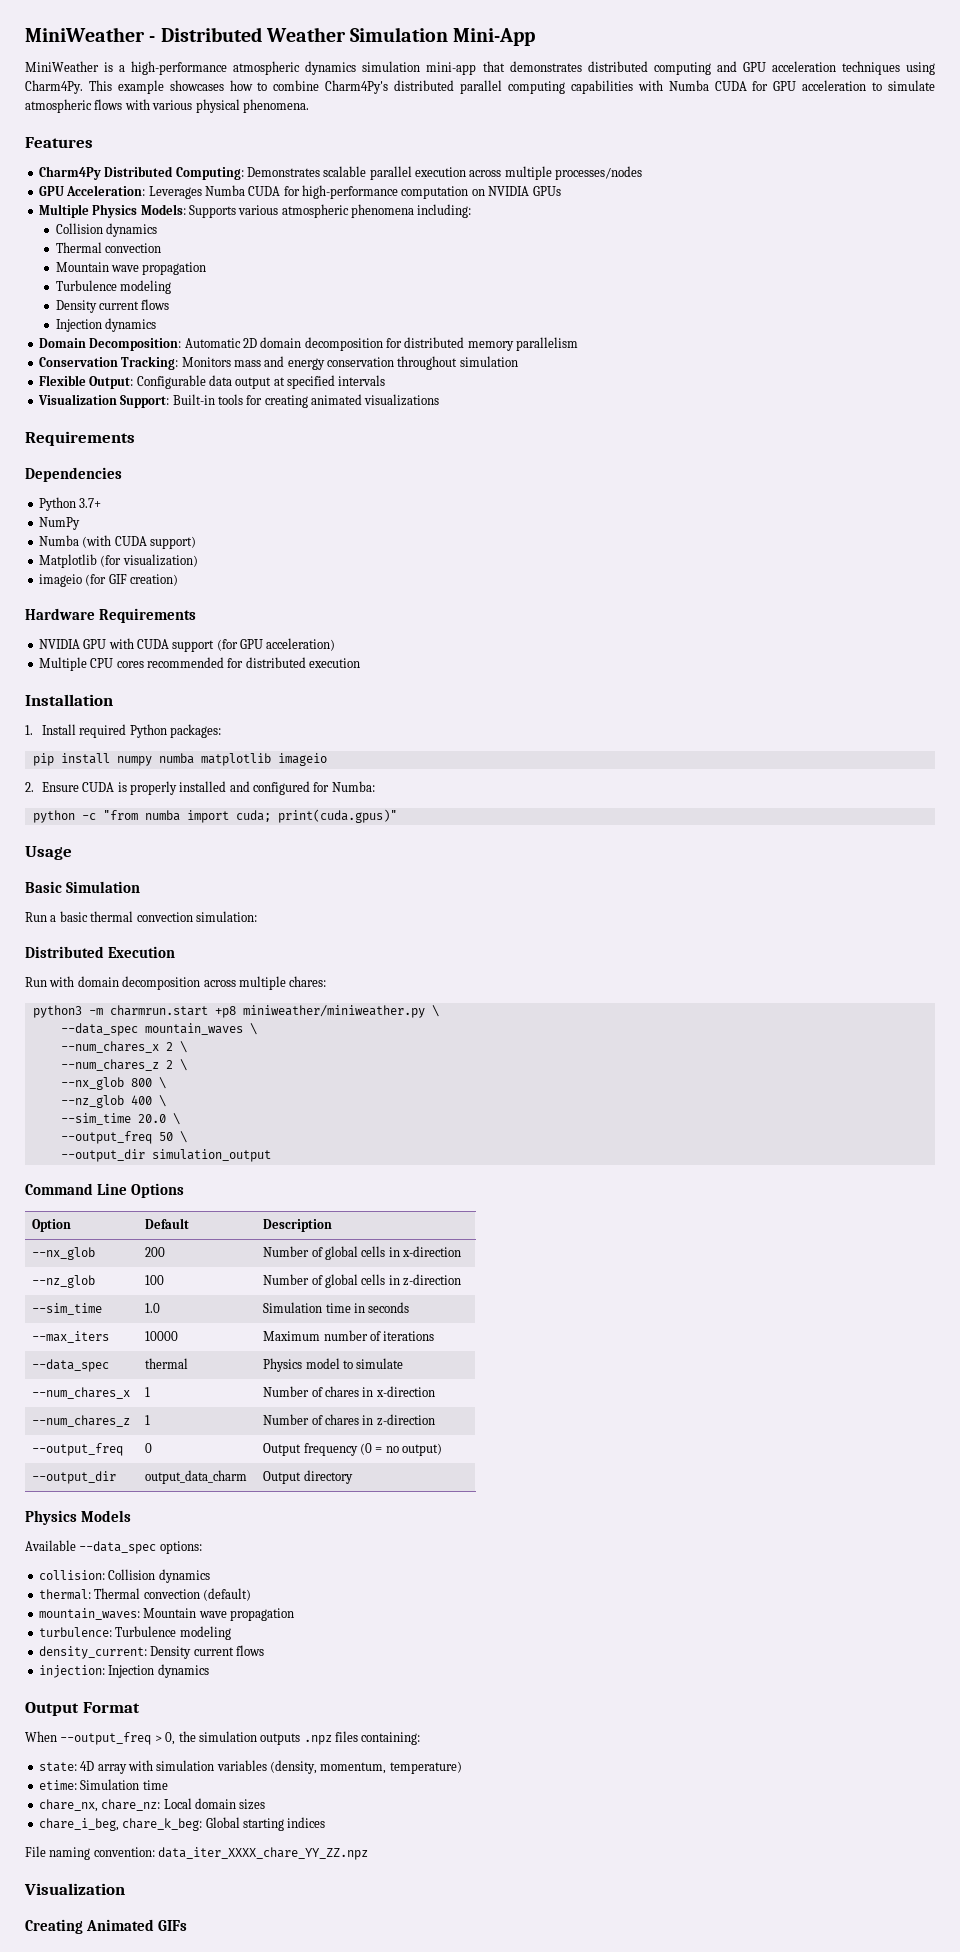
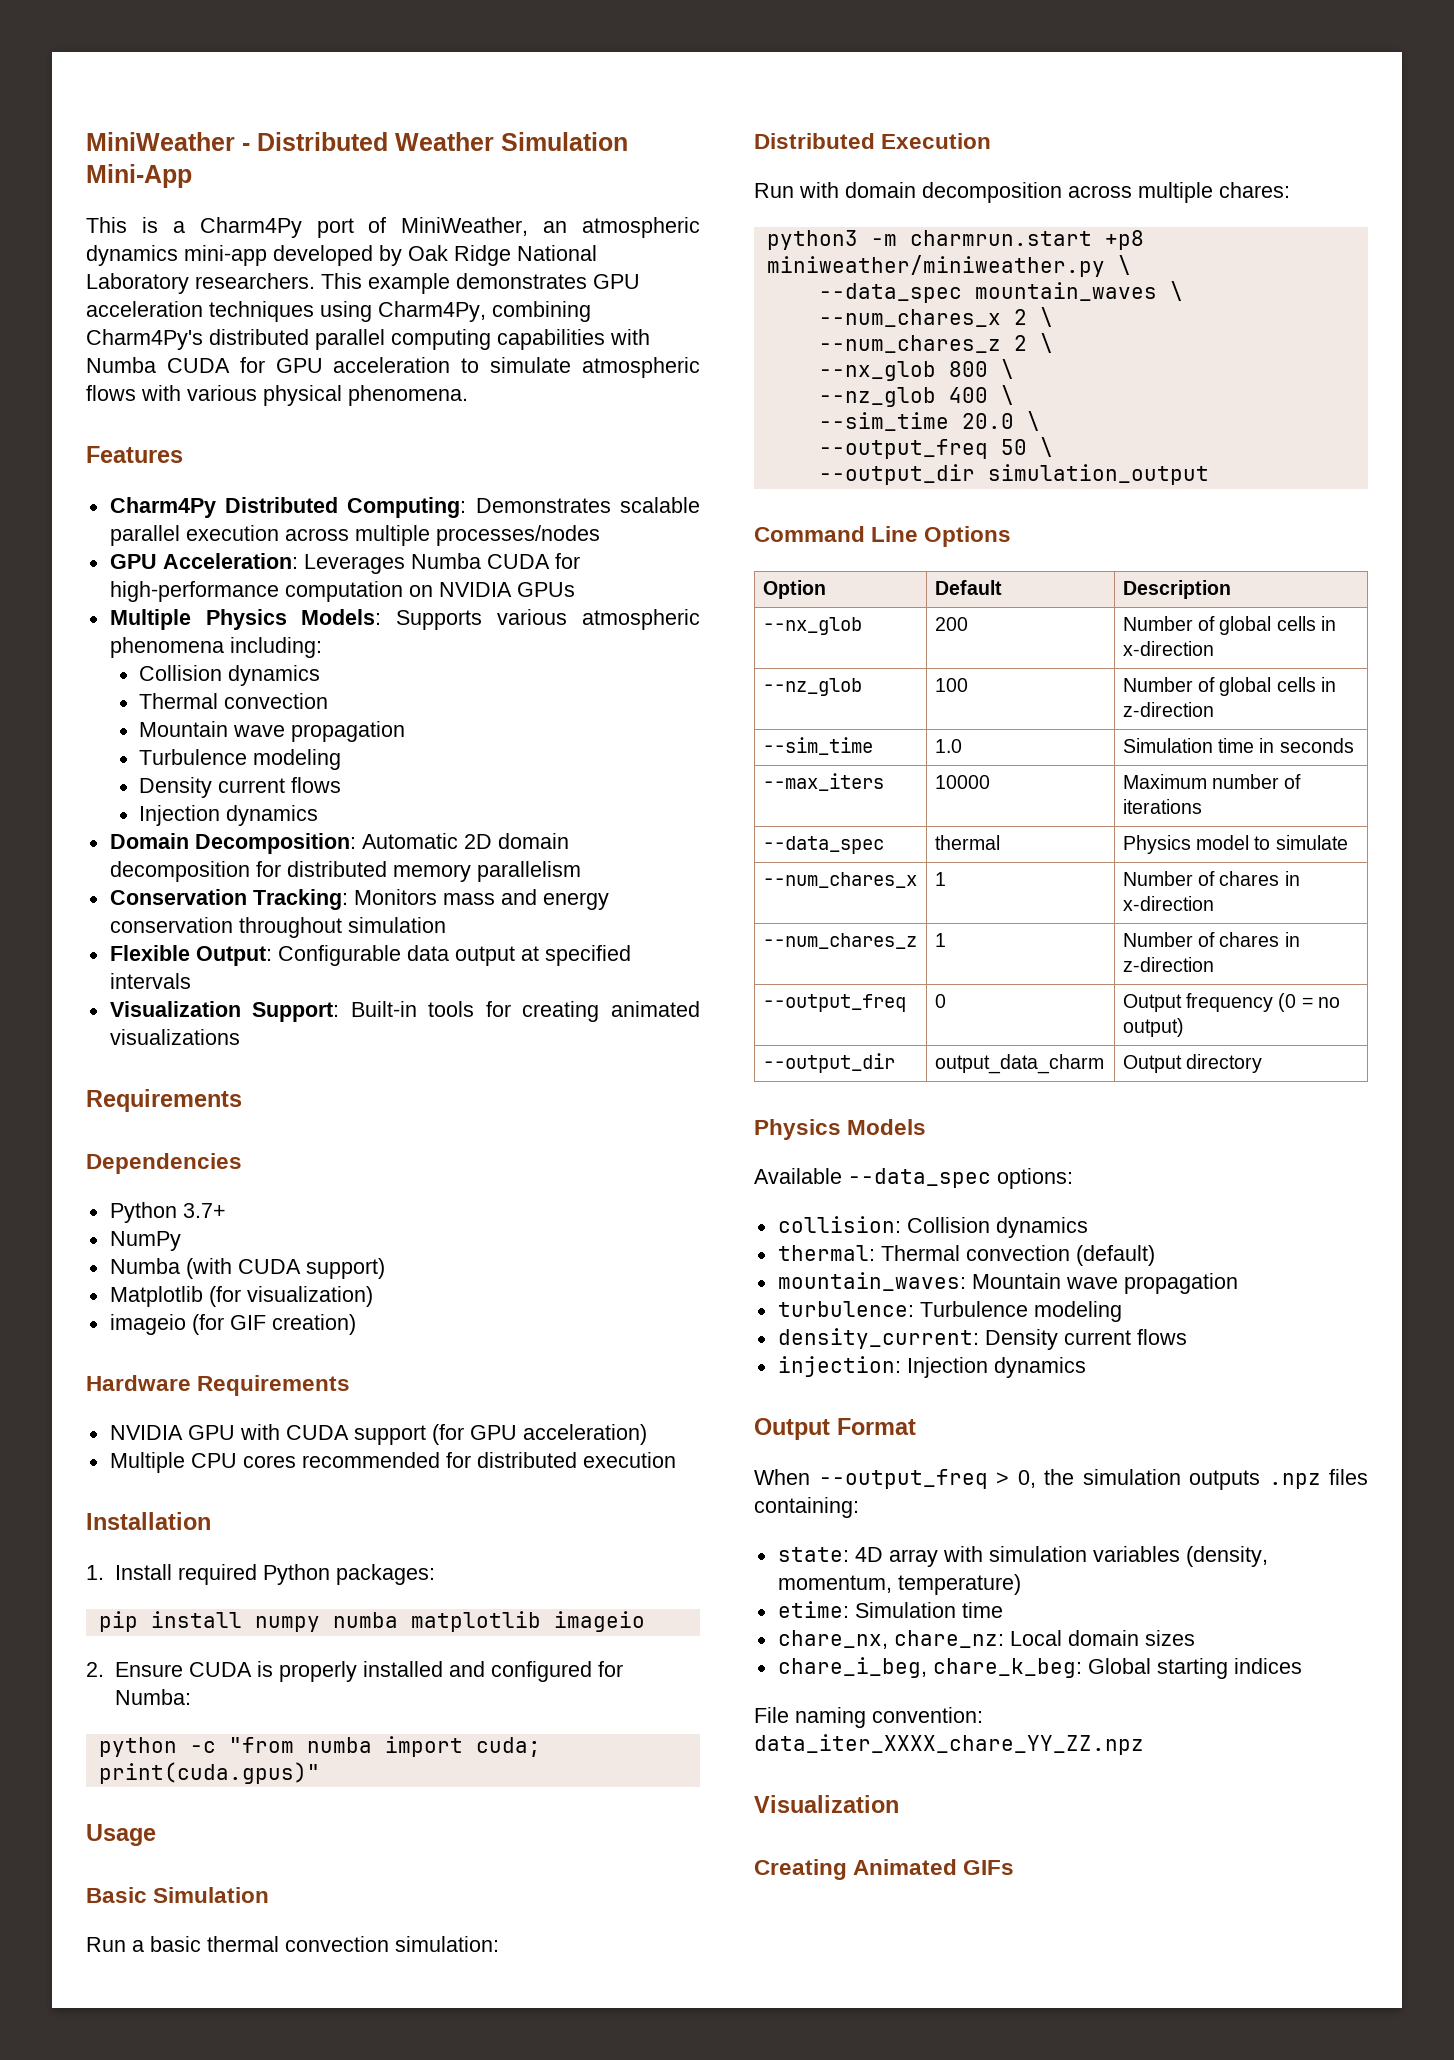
[25,61,99,72] MiniWeather -> [86,217,127,233] This
[131,61,935,75] [25,80,320,94] high-performance atmospheric dynamics simulation mini-app that demonstrates distributed computing and GPU acceleration techniques using Charm4Py. This example showcases how to combine -> [199,217,700,238] [86,245,597,266] [86,273,640,294] [86,301,591,322] Charm4Py port of MiniWeather, an atmospheric dynamics mini-app developed by Oak Ridge National Laboratory researchers. This example demonstrates GPU acceleration techniques using Charm4Py, combining

